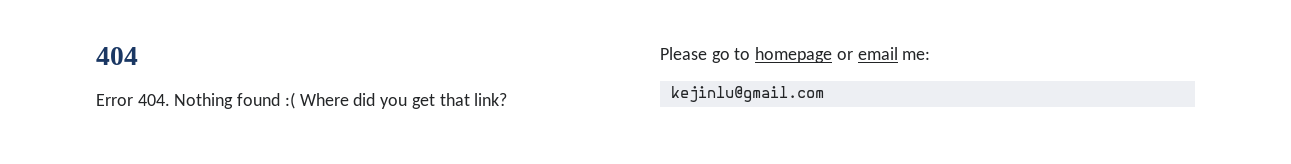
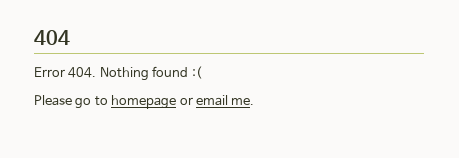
[299,93,508,109] Where did you get that link? -> (202, 72) none
[902,51,931,60] [670,86,824,102] me: // kejinlu@gmail.com -> [231,98,255,105] me.

